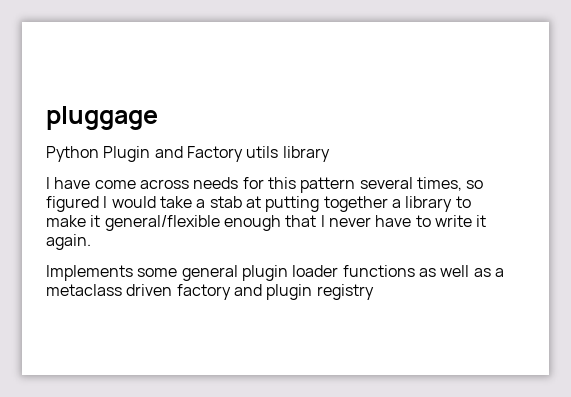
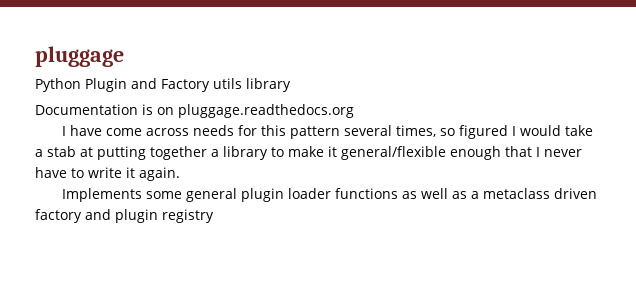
(330, 154) none -> [35,104,354,118] // Documentation is on pluggage.readthedocs.org

